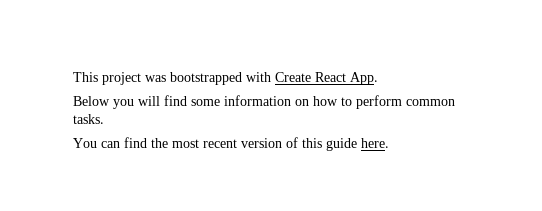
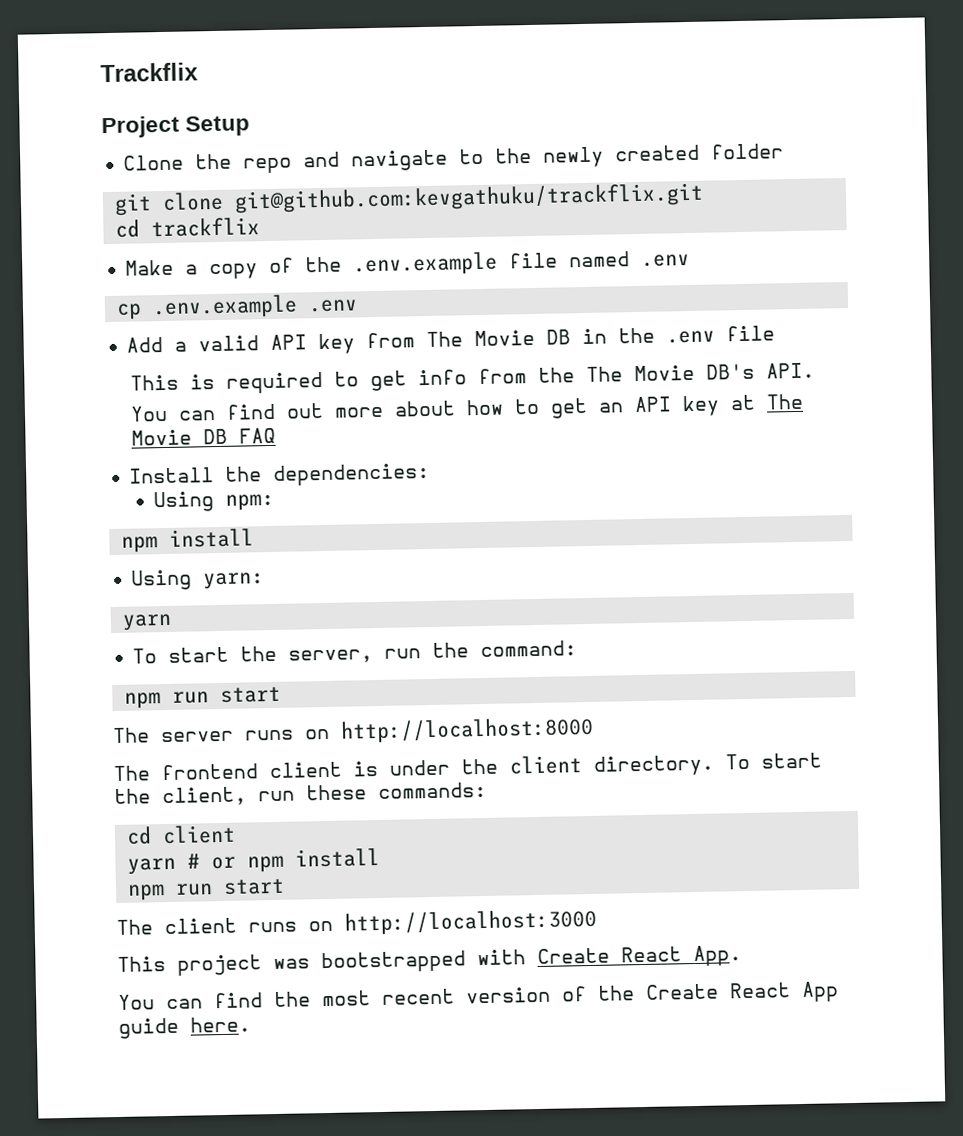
(73, 77) none -> [100,62,198,83] [101,115,251,139] [123,143,785,174] [113,182,704,216] [114,217,260,238] [125,251,691,280] [115,294,358,320] [126,325,776,355] [129,362,815,394] [129,393,804,422] [130,427,276,446] [129,462,431,486] [153,491,275,513] [120,528,254,553] [130,569,265,591] [121,613,172,631] [132,640,578,664] [123,686,281,709] [112,716,594,744] [113,752,822,782] [114,781,487,807] [125,824,236,845] [126,847,380,875] [126,878,285,901] [116,908,597,936] Trackflix // Project Setup // Clone the repo and navigate to the newly created folder // git clone git@github.com:kevgathuku/trackflix.git // cd trackflix // Make a copy of the .env.example file named .env // cp .env.example .env // Add a valid API key from The Movie DB in the .env file // This is required to get info from the The Movie DB's API. // You can find out more about how to get an API key at The Movie DB FAQ // Install the dependencies: // Using npm: // npm install // Using yarn: // yarn // To start the server, run the command: // npm run start // The server runs on http://localhost:8000 // The frontend client is under the client directory. To start the client, run these commands: // cd client // yarn # or npm install // npm run start // The client runs on http://localhost:3000 //
[73,95,455,109] [73,114,104,124] // Below you will find some information on how to perform common tasks. -> (742, 956) none
[302,138,322,148] this -> [597,981,839,1002] the Create React App

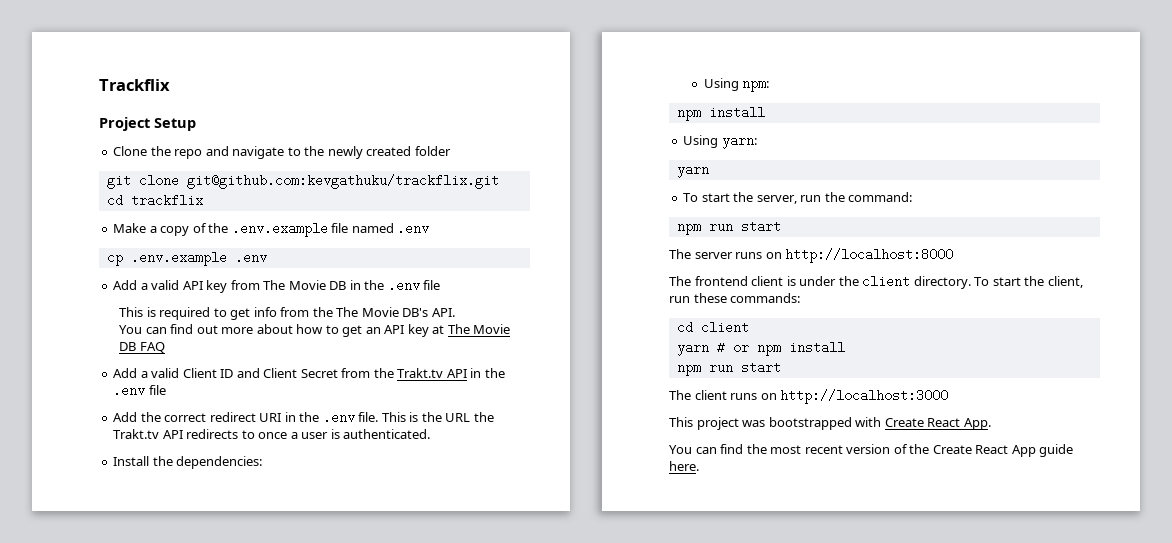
(276, 435) none -> [113,368,505,378] [113,384,166,397] [113,411,494,424] [113,429,431,439] // Add a valid Client ID and Client Secret from the Trakt.tv API in the .env file // Add the correct redirect URI in the .env file. This is the URL the Trakt.tv API redirects to once a user is authenticated.

